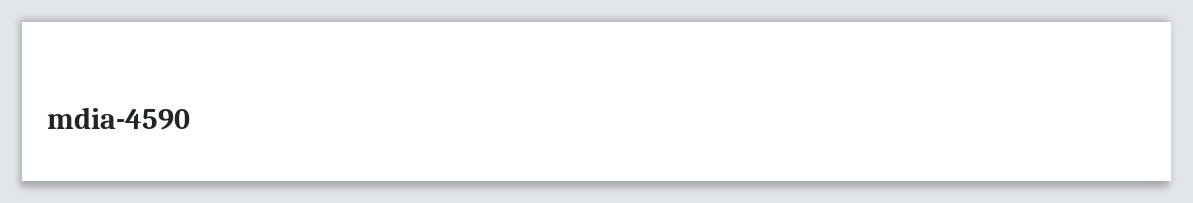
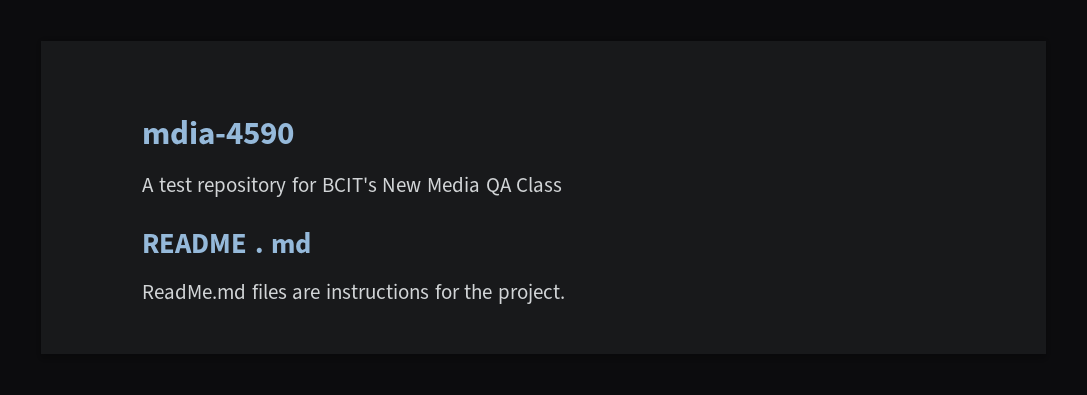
(190, 118) none -> [142,176,563,197] [142,232,312,254] [142,283,566,304] // A test repository for BCIT's New Media QA Class // README . md // ReadMe.md files are instructions for the project.

